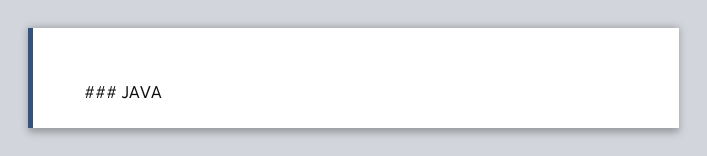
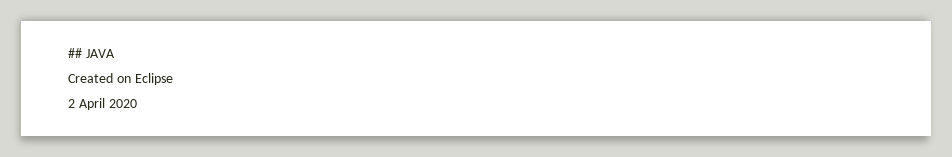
[84,86,117,98] ### -> [68,48,82,58] ##
(162, 92) none -> [68,73,173,85] [68,98,137,110] // Created on Eclipse // 2 April 2020

